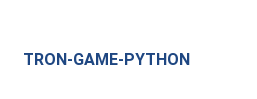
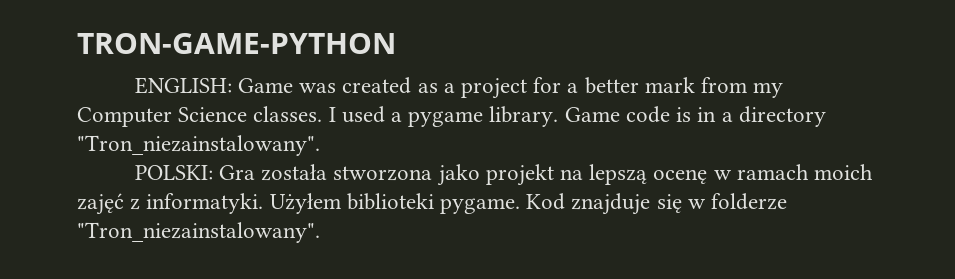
(190, 59) none -> [134,77,784,99] [77,106,826,127] [77,135,320,156] [134,164,874,186] [77,193,788,215] [77,222,320,243] // ENGLISH: Game was created as a project for a better mark from my Computer Science classes. I used a pygame library. Game code is in a directory "Tron_niezainstalowany". // POLSKI: Gra została stworzona jako projekt na lepszą ocenę w ramach moich zajęć z informatyki. Użyłem biblioteki pygame. Kod znajduje się w folderze "Tron_niezainstalowany".

